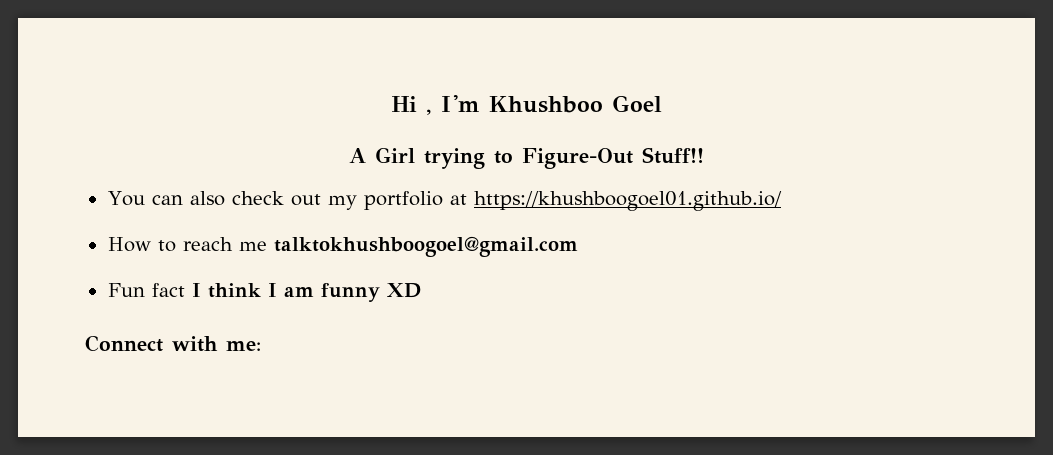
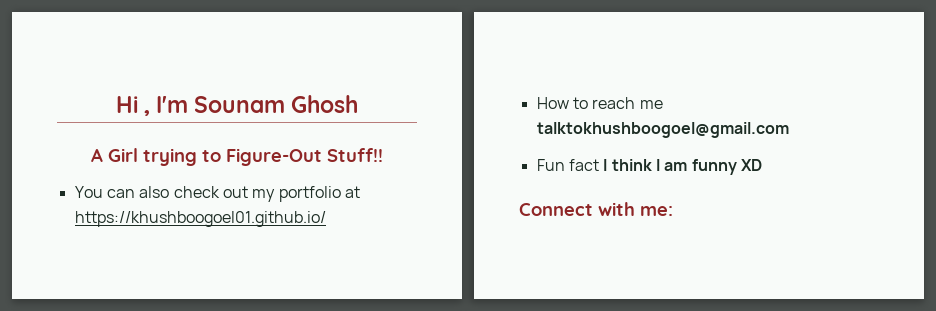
[489,95,662,113] Khushboo Goel -> [194,95,359,113] Sounam Ghosh

